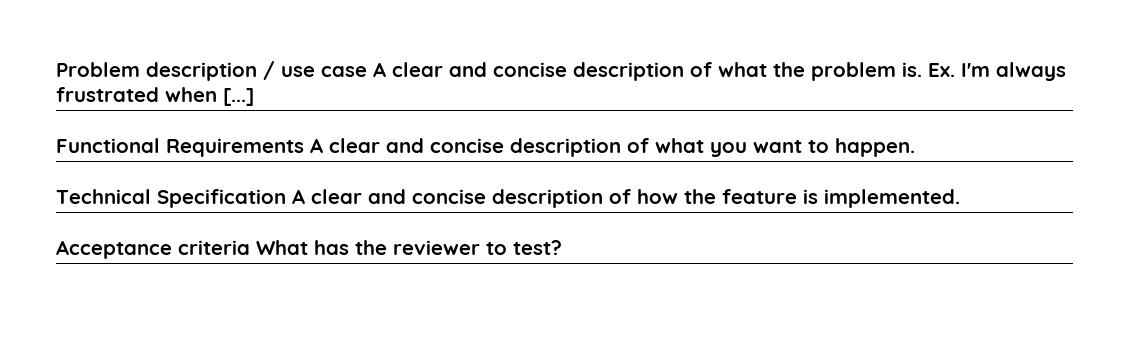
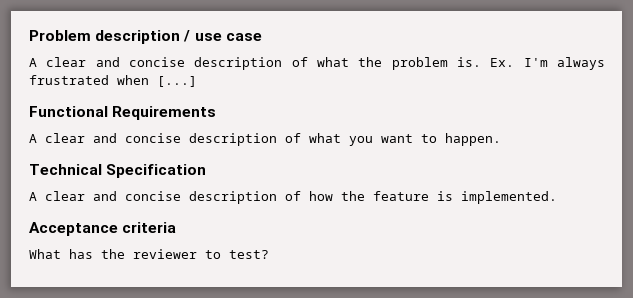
(367, 71) none -> (262, 37) //
(304, 147) none -> (217, 113) //
(286, 198) none -> (207, 171) //
(250, 247) none -> (177, 227) //

